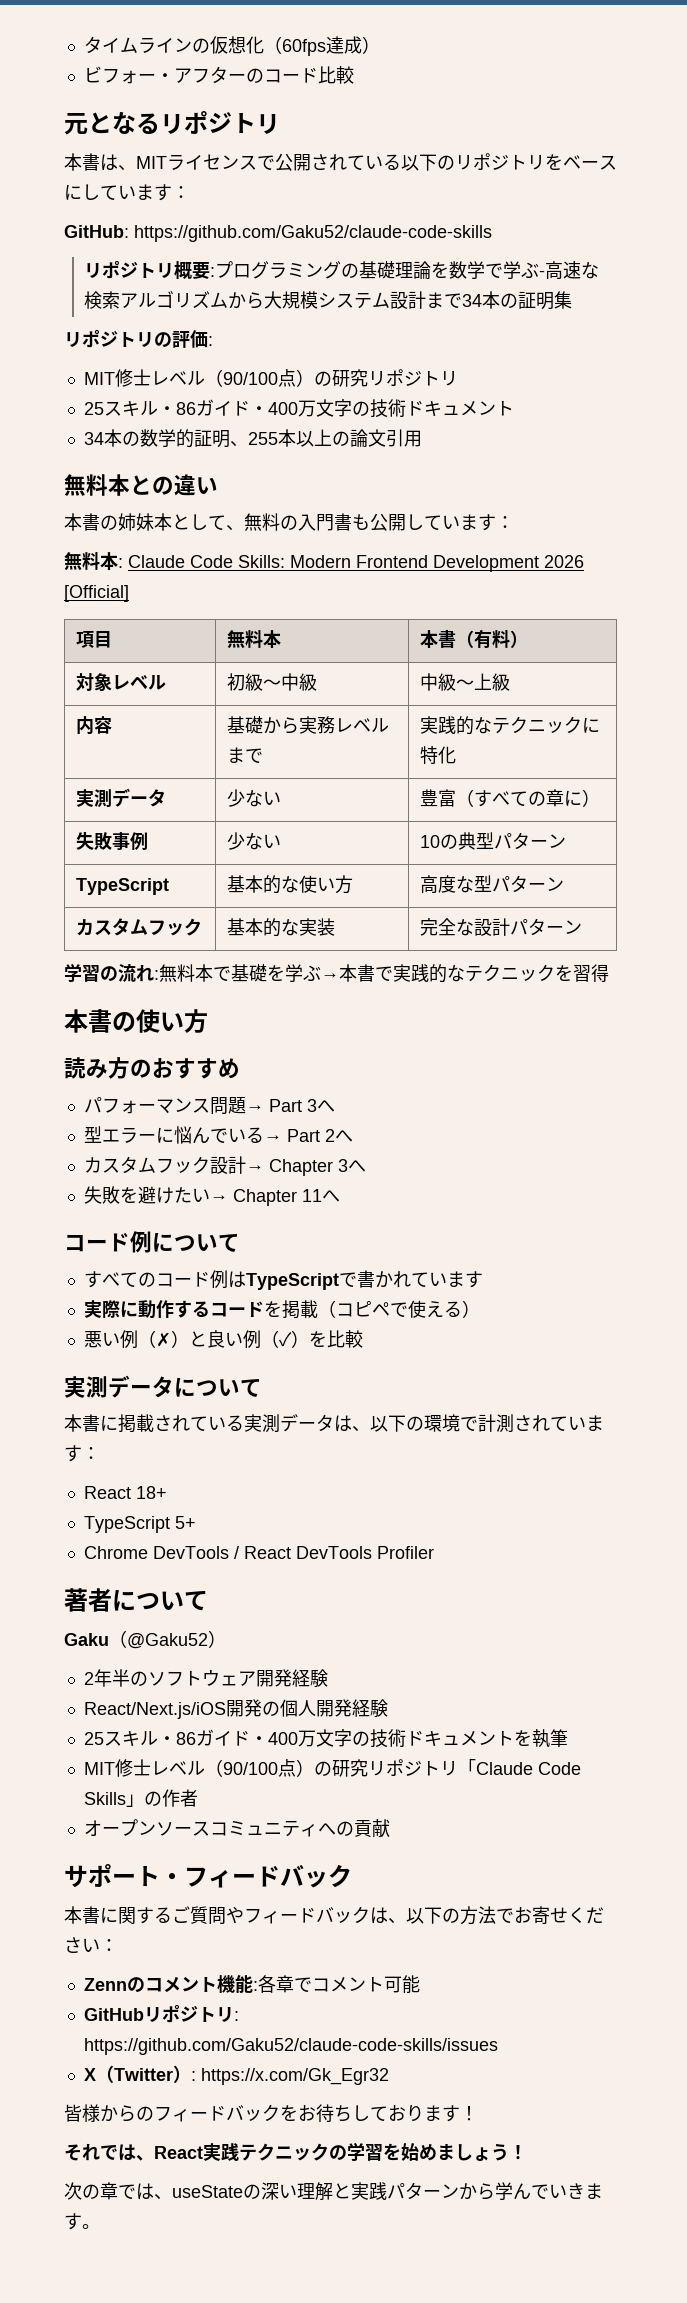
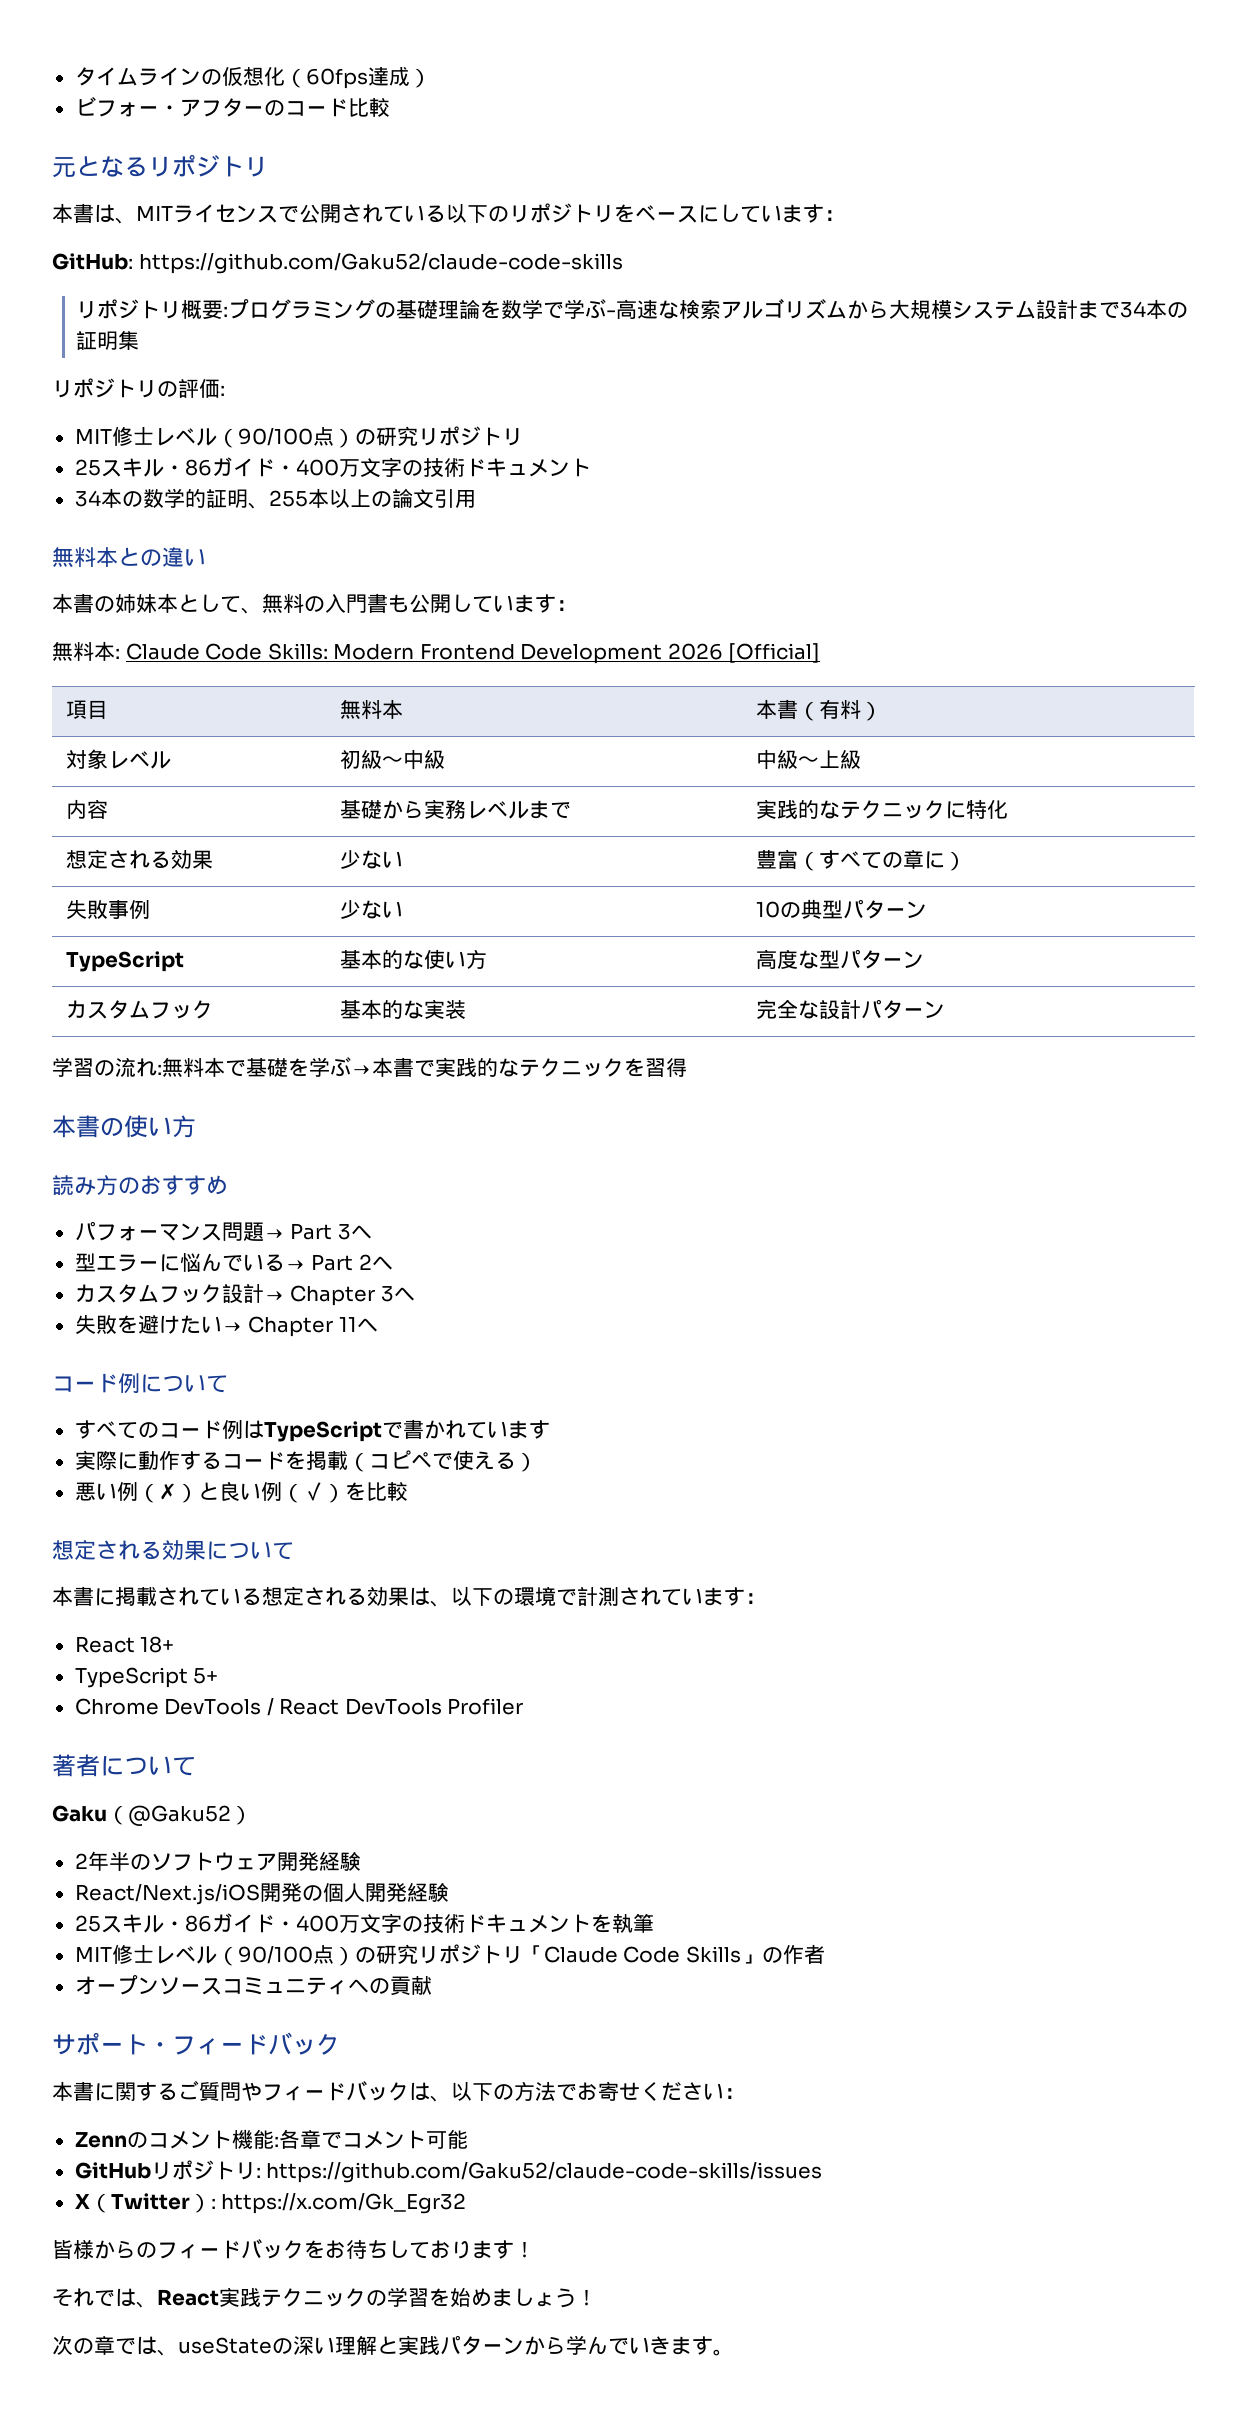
[75,788,166,808] 実測データ -> [65,849,213,869] 想定される効果
[64,1375,174,1398] 実測データ -> [52,1540,206,1561] 想定される効果
[244,1414,334,1433] 実測データ -> [262,1586,409,1606] 想定される効果

